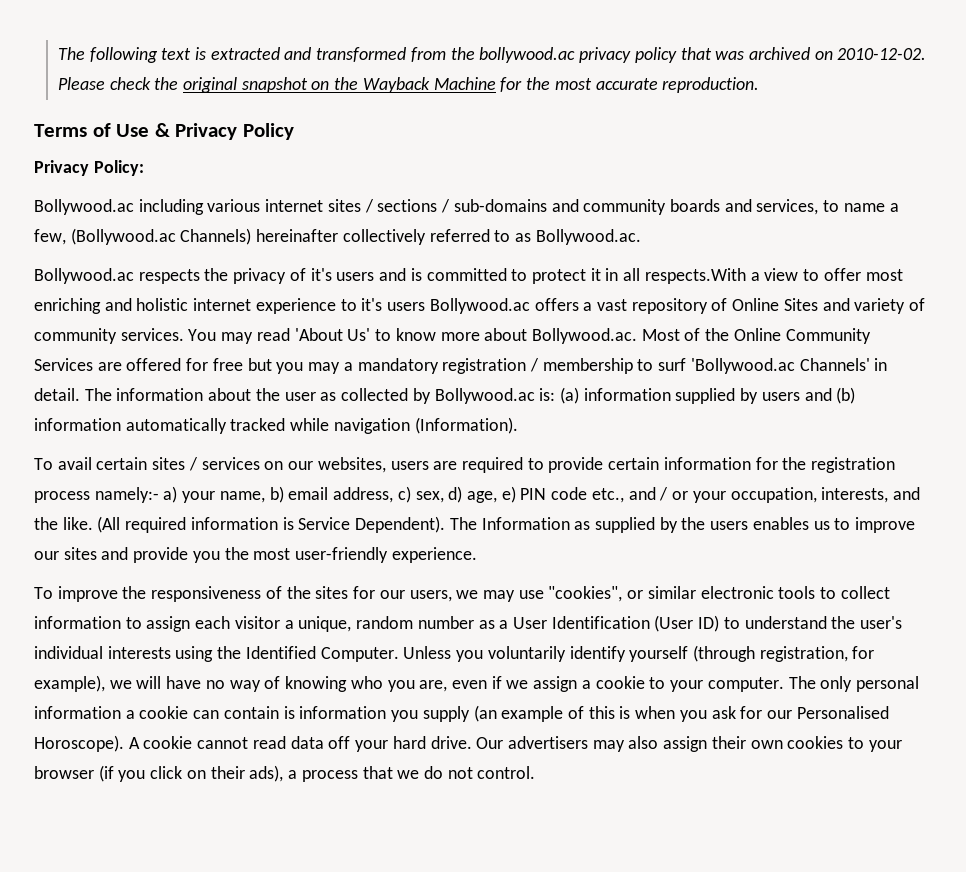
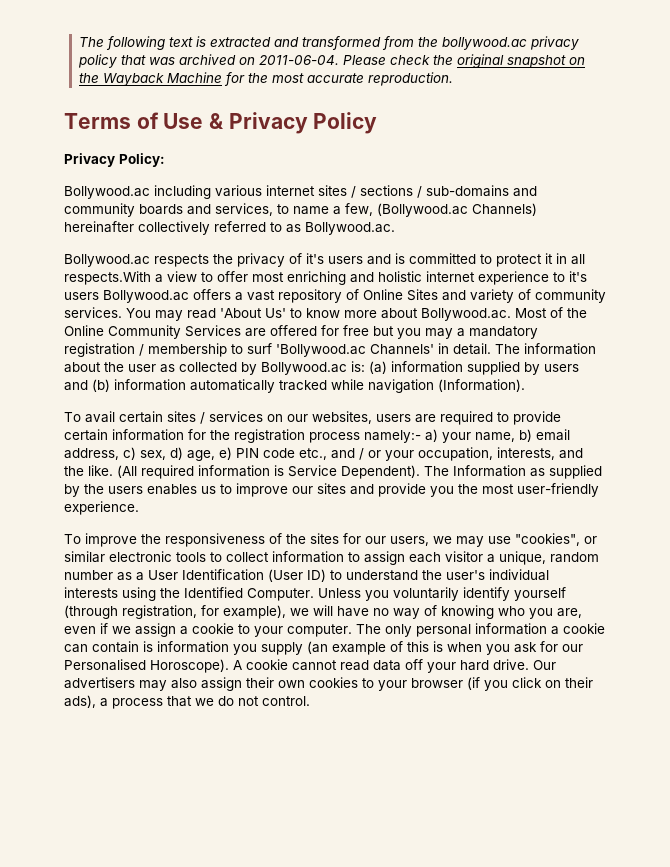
[837,48,927,60] 2010-12-02. -> [258,55,339,65] 2011-06-04.

